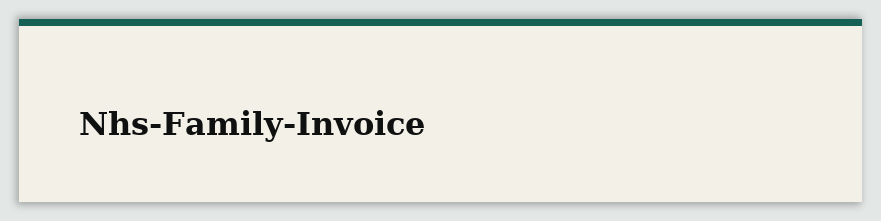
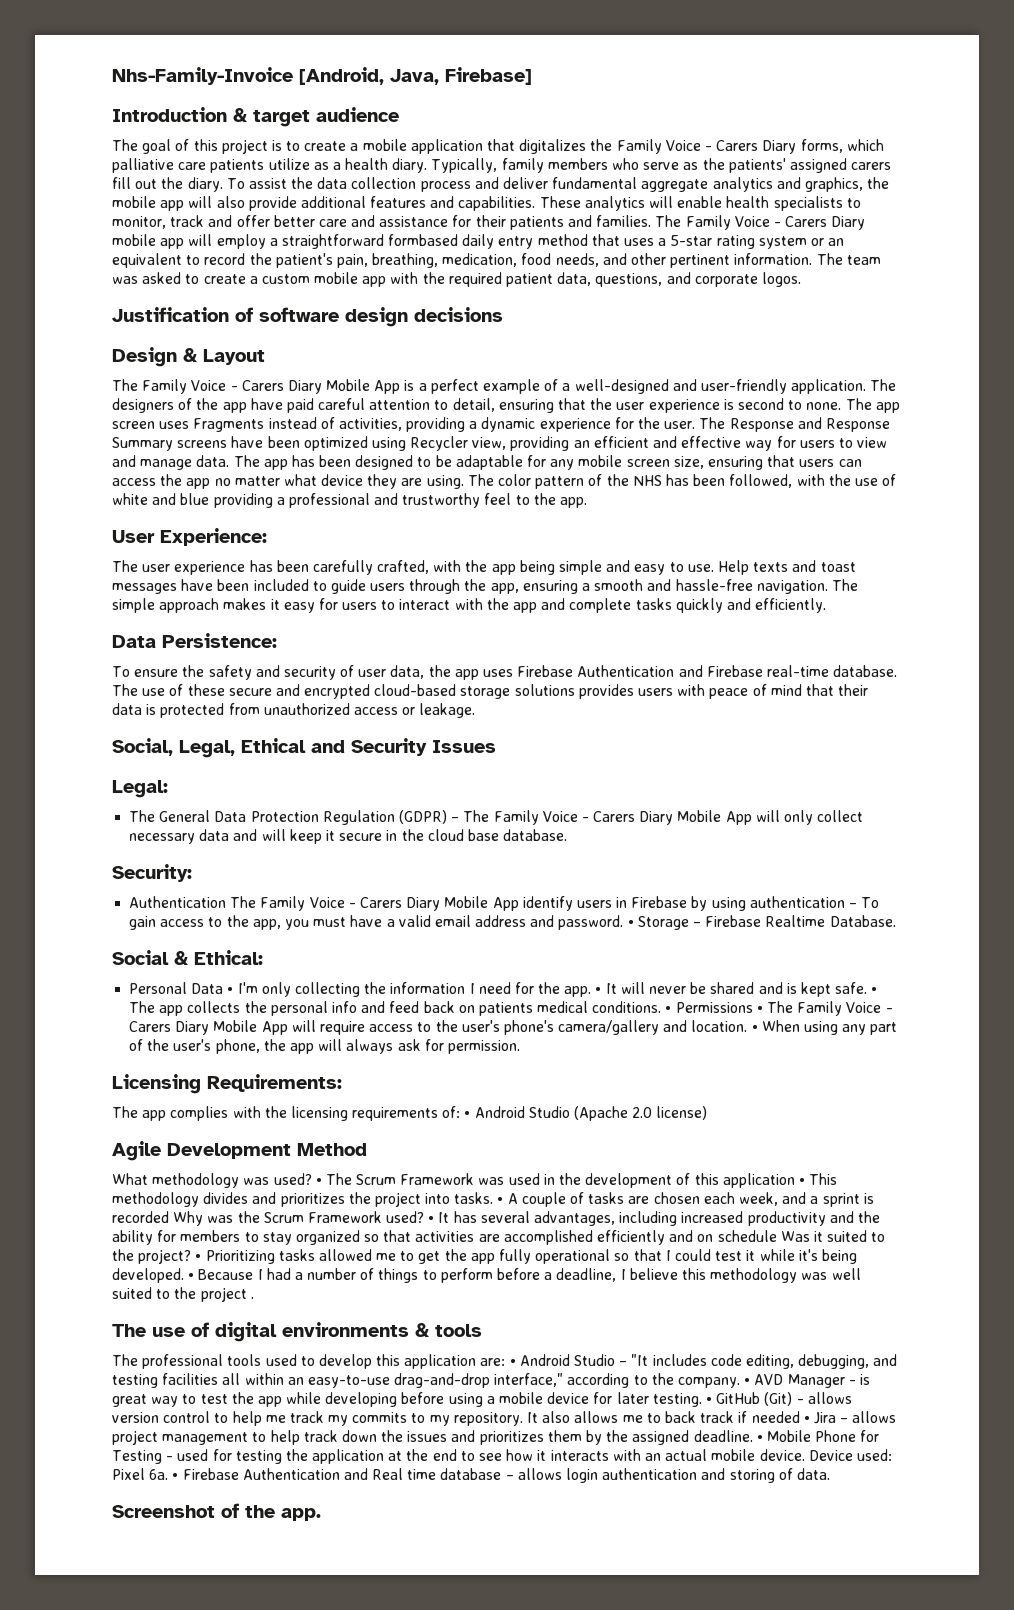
(425, 126) none -> [299,67,532,85] [112,107,399,127] [112,139,884,154] [112,158,892,173] [112,177,890,192] [112,196,861,211] [112,215,866,230] [112,234,845,249] [112,253,881,268] [112,272,801,287] [112,307,503,327] [112,347,265,367] [112,379,897,394] [112,398,900,413] [112,417,890,432] [112,436,888,451] [112,455,862,470] [112,474,897,489] [112,493,588,508] [112,528,267,546] [112,560,856,575] [112,579,858,594] [112,598,827,613] [112,633,277,648] [112,665,898,680] [112,684,869,699] [112,703,476,718] [112,738,496,758] [112,780,168,798] [129,810,864,825] [129,829,568,844] [112,864,192,882] [129,896,880,911] [129,915,896,930] [112,950,263,965] [129,982,878,997] [129,1001,893,1016] [129,1020,898,1035] [129,1039,520,1054] [112,1074,342,1094] [112,1106,708,1121] [112,1141,367,1161] [112,1173,838,1188] [112,1192,874,1207] [112,1211,880,1226] [112,1230,886,1245] [112,1249,857,1264] [112,1268,861,1283] [112,1287,254,1302] [112,1322,482,1342] [112,1354,898,1369] [112,1373,870,1388] [112,1392,852,1407] [112,1411,897,1426] [112,1430,880,1445] [112,1449,892,1464] [112,1468,830,1483] [112,1503,321,1521] [Android, Java, Firebase] // Introduction & target audience // The goal of this project is to create a mobile application that digitalizes the Family Voice - Carers Diary forms, which palliative care patients utilize as a health diary. Typically, family members who serve as the patients' assigned carers fill out the diary. To assist the data collection process and deliver fundamental aggregate analytics and graphics, the mobile app will also provide additional features and capabilities. These analytics will enable health specialists to monitor, track and offer better care and assistance for their patients and families. The Family Voice - Carers Diary mobile app will employ a straightforward formbased daily entry method that uses a 5-star rating system or an equivalent to record the patient's pain, breathing, medication, food needs, and other pertinent information. The team was asked to create a custom mobile app with the required patient data, questions, and corporate logos. // Justification of software design decisions // Design & Layout // The Family Voice - Carers Diary Mobile App is a perfect example of a well-designed and user-friendly application. The designers of the app have paid careful attention to detail, ensuring that the user experience is second to none. The app screen uses Fragments instead of activities, providing a dynamic experience for the user. The Response and Response Summary screens have been optimized using Recycler view, providing an efficient and effective way for users to view and manage data. The app has been designed to be adaptable for any mobile screen size, ensuring that users can access the app no matter what device they are using. The color pattern of the NHS has been followed, with the use of white and blue providing a professional and trustworthy feel to the app. // User Experience: // The user experience has been carefully crafted, with the app being simple and easy to use. Help texts and toast messages have been included to guide users through the app, ensuring a smooth and hassle-free navigation. The simple approach makes it easy for users to interact with the app and complete tasks quickly and efficiently. // Data Persistence: // To ensure the safety and security of user data, the app uses Firebase Authentication and Firebase real-time database. The use of these secure and encrypted cloud-based storage solutions provides users with peace of mind that their data is protected from unauthorized access or leakage. // Social, Legal, Ethical and Security Issues // Legal: // The General Data Protection Regulation (GDPR) – The Family Voice - Carers Diary Mobile App will only collect necessary data and will keep it secure in the cloud base database. // Security: // Authentication The Family Voice - Carers Diary Mobile App identify users in Firebase by using authentication – To gain access to the app, you must have a valid email address and password. • Storage – Firebase Realtime Database. // Social & Ethical: // Personal Data • I'm only collecting the information I need for the app. • It will never be shared and is kept safe. • The app collects the personal info and feed back on patients medical conditions. • Permissions • The Family Voice - Carers Diary Mobile App will require access to the user's phone's camera/gallery and location. • When using any part of the user's phone, the app will always ask for permission. // Licensing Requirements: // The app complies with the licensing requirements of: • Android Studio (Apache 2.0 license) // Agile Development Method // What methodology was used? • The Scrum Framework was used in the development of this application • This methodology divides and prioritizes the project into tasks. • A couple of tasks are chosen each week, and a sprint is recorded Why was the Scrum Framework used? • It has several advantages, including increased productivity and the ability for members to stay organized so that activities are accomplished efficiently and on schedule Was it suited to the project? • Prioritizing tasks allowed me to get the app fully operational so that I could test it while it's being developed. • Because I had a number of things to perform before a deadline, I believe this methodology was well suited to the project . // The use of digital environments & tools // The professional tools used to develop this application are: • Android Studio – "It includes code editing, debugging, and testing facilities all within an easy-to-use drag-and-drop interface," according to the company. • AVD Manager - is great way to test the app while developing before using a mobile device for later testing. • GitHub (Git) - allows version control to help me track my commits to my repository. It also allows me to back track if needed • Jira – allows project management to help track down the issues and prioritizes them by the assigned deadline. • Mobile Phone for Testing - used for testing the application at the end to see how it interacts with an actual mobile device. Device used: Pixel 6a. • Firebase Authentication and Real time database – allows login authentication and storing of data. // Screenshot of the app.

